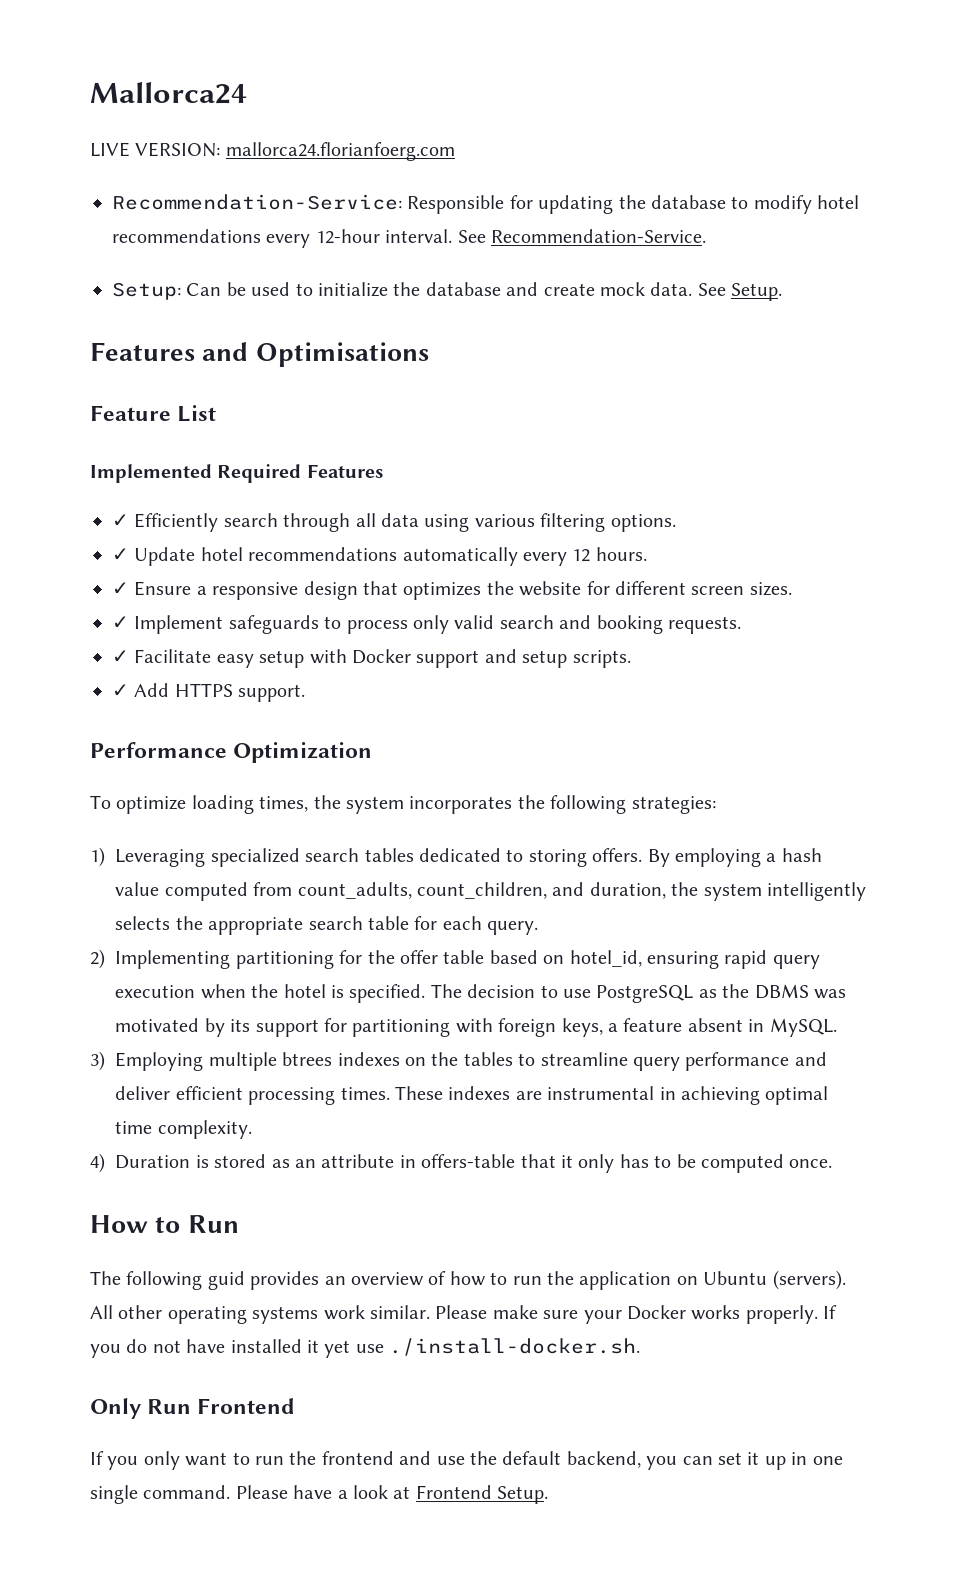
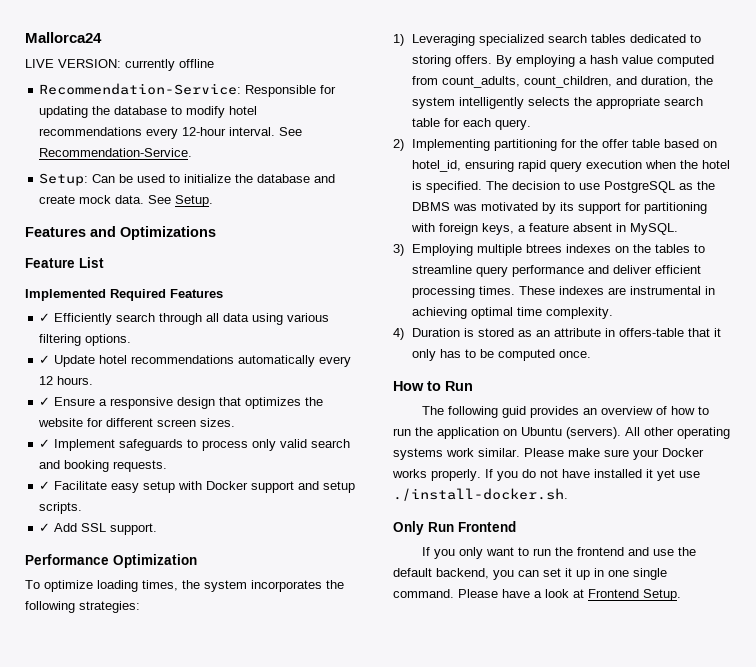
[225,142,455,161] mallorca24.florianfoerg.com -> [125,59,214,71] currently offline
[255,342,429,367] Optimisations -> [120,226,216,240] Optimizations
[174,683,233,697] HTTPS -> [81,523,107,532] SSL

